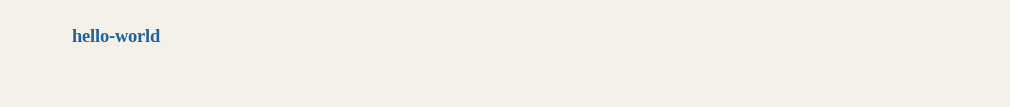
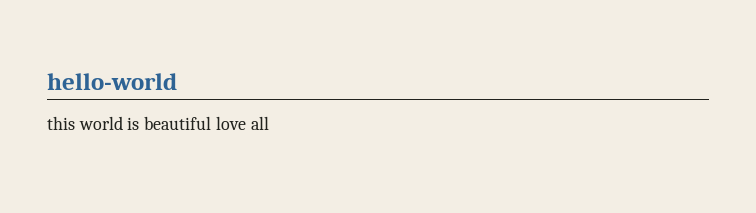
(161, 35) none -> [47,116,269,130] // this world is beautiful love all

